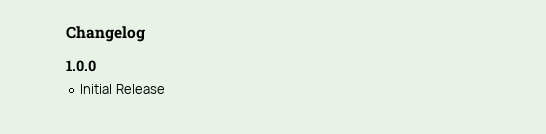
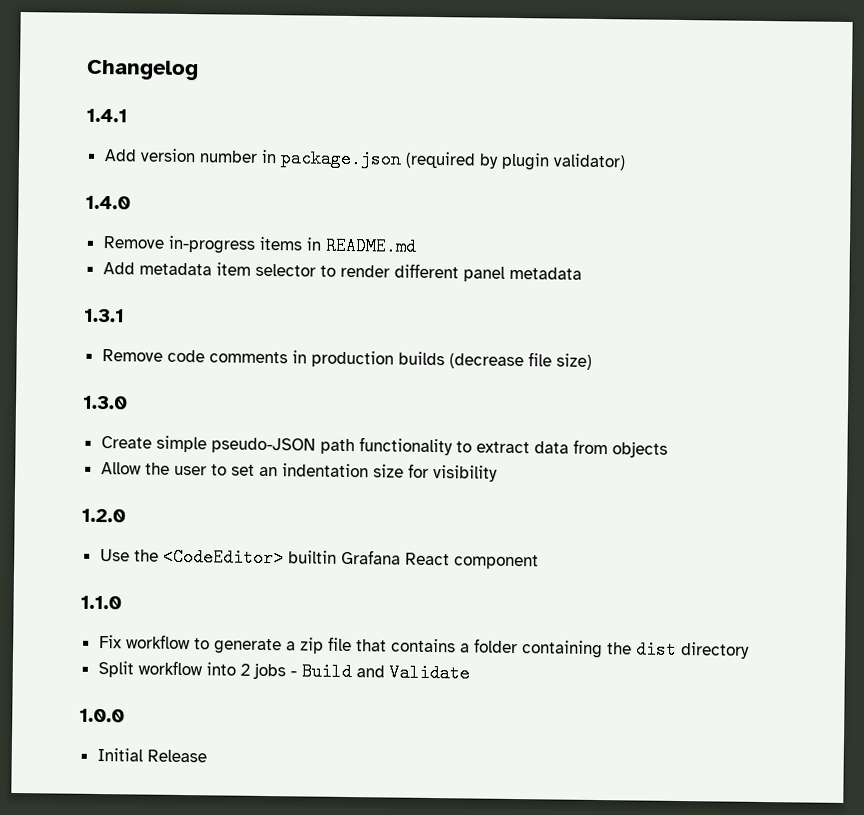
(145, 34) none -> [86,108,128,123] [103,148,626,171] [85,195,131,210] [102,235,417,256] [102,262,582,282] [84,308,125,323] [101,349,592,370] [82,395,128,410] [100,435,668,458] [100,462,498,482] [81,508,126,523] [99,547,539,570] [80,595,122,610] [98,634,750,659] [97,660,470,683] // 1.4.1 // Add version number in package.json (required by plugin validator) // 1.4.0 // Remove in-progress items in README.md // Add metadata item selector to render different panel metadata // 1.3.1 // Remove code comments in production builds (decrease file size) // 1.3.0 // Create simple pseudo-JSON path functionality to extract data from objects // Allow the user to set an indentation size for visibility // 1.2.0 // Use the <CodeEditor> builtin Grafana React component // 1.1.0 // Fix workflow to generate a zip file that contains a folder containing the dist directory // Split workflow into 2 jobs - Build and Validate

